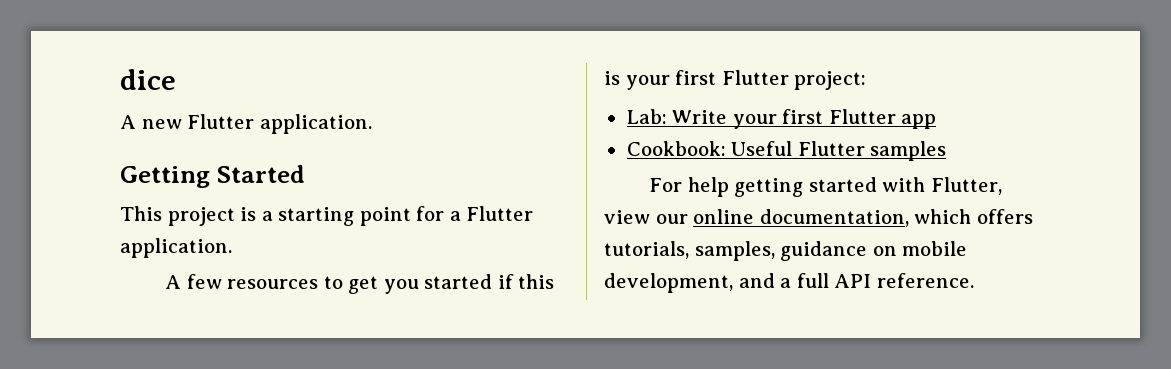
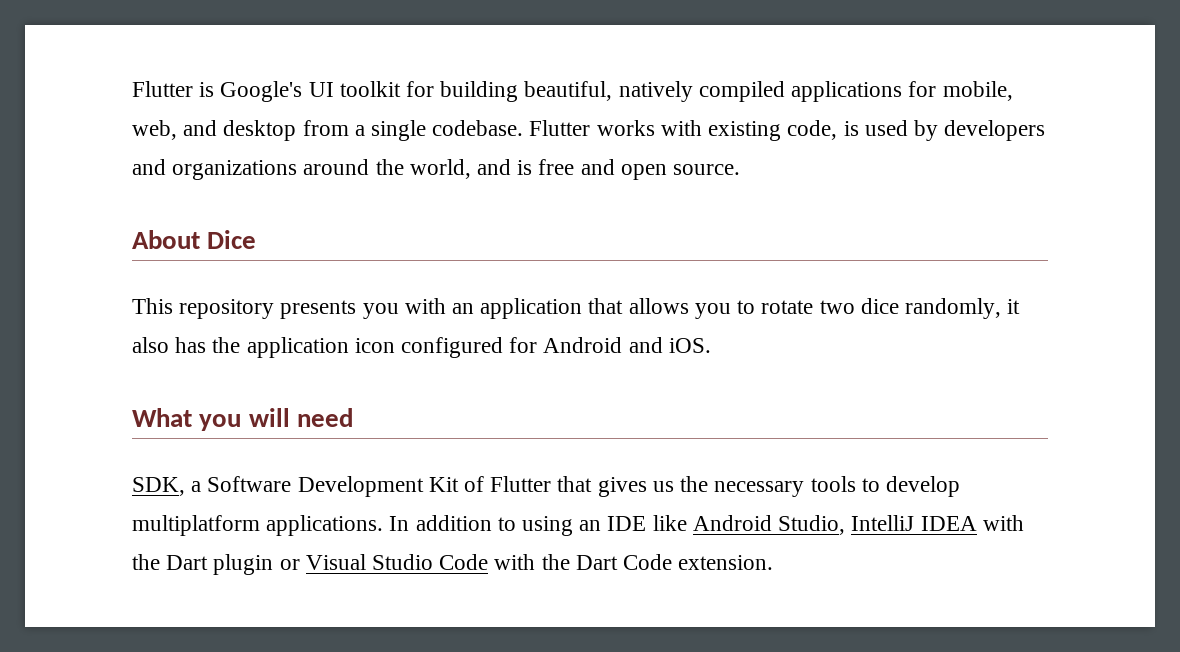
[120,69,176,90] [120,114,372,134] [120,165,305,188] [120,206,534,226] [120,238,232,258] [165,274,555,294] [604,70,867,90] [626,109,937,129] [626,141,947,161] [649,177,1002,197] [604,209,1033,227] [604,241,968,261] [604,273,974,293] dice // A new Flutter application. // Getting Started // This project is a starting point for a Flutter application. // A few resources to get you started if this is your first Flutter project: // Lab: Write your first Flutter app // Cookbook: Useful Flutter samples // For help getting started with Flutter, view our online documentation, which offers tutorials, samples, guidance on mobile development, and a full API reference. -> [132,81,1013,102] [132,120,1046,141] [132,159,741,180] [132,230,257,249] [132,298,1021,319] [132,337,711,358] [132,408,353,431] [132,476,960,497] [132,515,1024,536] [132,554,774,575] Flutter is Google's UI toolkit for building beautiful, natively compiled applications for mobile, web, and desktop from a single codebase. Flutter works with existing code, is used by developers and organizations around the world, and is free and open source. // About Dice // This repository presents you with an application that allows you to rotate two dice randomly, it also has the application icon configured for Android and iOS. // What you will need // SDK, a Software Development Kit of Flutter that gives us the necessary tools to develop multiplatform applications. In addition to using an IDE like Android Studio, IntelliJ IDEA with the Dart plugin or Visual Studio Code with the Dart Code extension.

